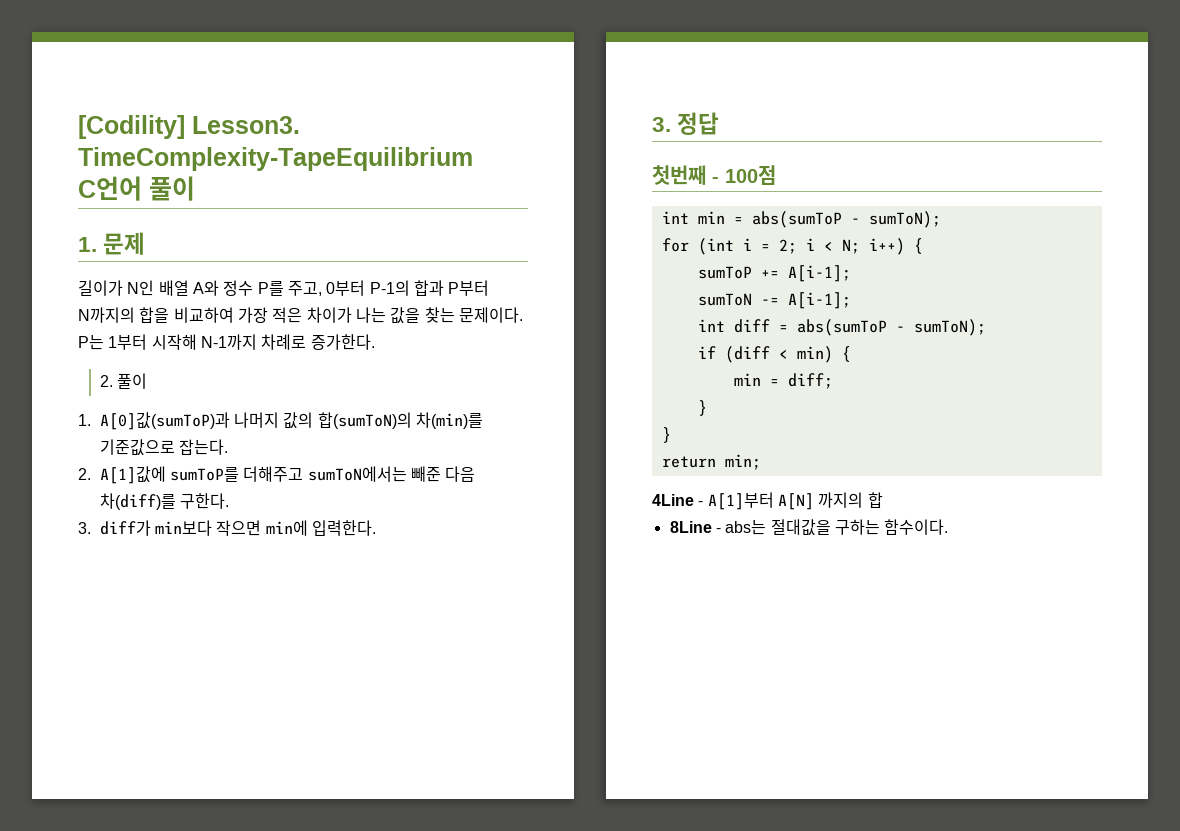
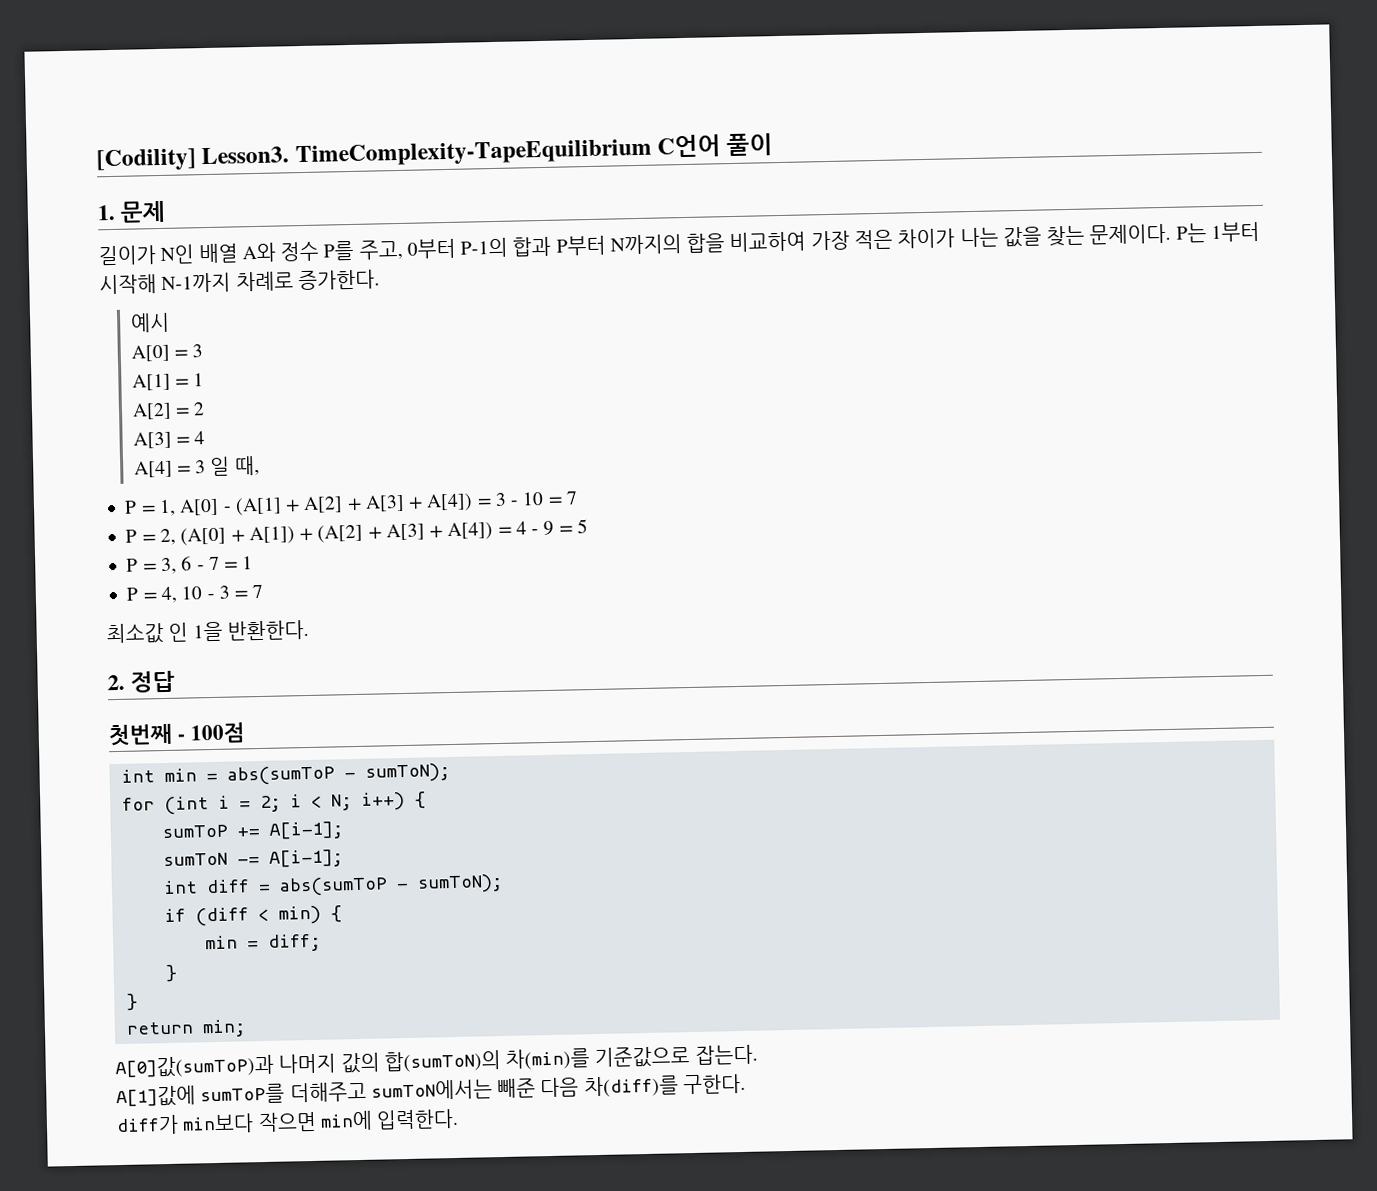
[99,373,148,389] [78,412,484,430] [99,439,229,456] [78,466,476,484] [99,493,230,510] [78,520,377,536] [652,117,671,132] 2. 풀이 // 1. A[0]값(sumToP)과 나머지 값의 합(sumToN)의 차(min)를 기준값으로 잡는다. // 2. A[1]값에 sumToP를 더해주고 sumToN에서는 빼준 다음 차(diff)를 구한다. // 3. diff가 min보다 작으면 min에 입력한다. // 3. -> [129,312,170,333] [130,344,204,362] [131,373,205,391] [131,402,206,420] [132,431,206,449] [133,455,260,478] [124,491,578,517] [125,519,588,546] [126,556,254,575] [126,584,264,604] [106,619,309,645] [107,674,125,691] 예시 // A[0] = 3 // A[1] = 1 // A[2] = 2 // A[3] = 4 // A[4] = 3 일 때, // P = 1, A[0] - (A[1] + A[2] + A[3] + A[4]) = 3 - 10 = 7 // P = 2, (A[0] + A[1]) + (A[2] + A[3] + A[4]) = 4 - 9 = 5 // P = 3, 6 - 7 = 1 // P = 4, 10 - 3 = 7 // 최소값 인 1을 반환한다. // 2.
[652,492,883,510] [669,519,949,536] 4Line - A[1]부터 A[N] 까지의 합 // 8Line - abs는 절대값을 구하는 함수이다. -> [115,1044,758,1079] [116,1073,746,1108] [116,1108,460,1136] A[0]값(sumToP)과 나머지 값의 합(sumToN)의 차(min)를 기준값으로 잡는다. // A[1]값에 sumToP를 더해주고 sumToN에서는 빼준 다음 차(diff)를 구한다. // diff가 min보다 작으면 min에 입력한다.

